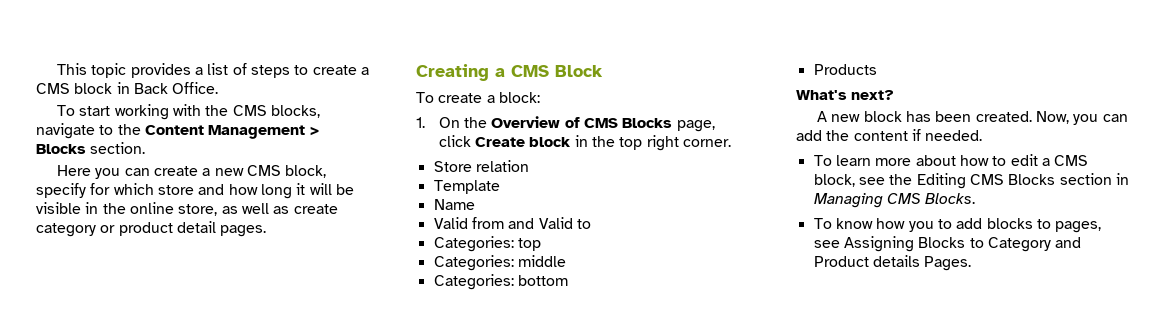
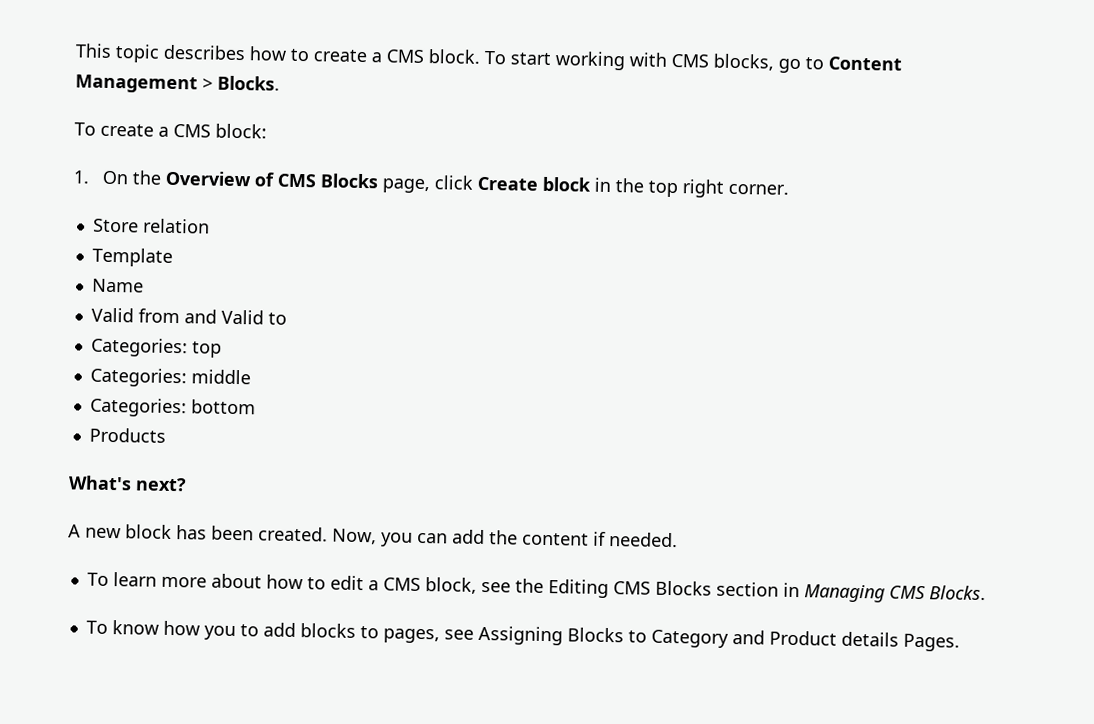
[130,63,369,78] [36,82,219,94] provides a list of steps to create a CMS block in Back Office. // -> [163,44,481,64] describes how to create a CMS block.
[205,105,229,116] the -> (667, 59) none
[36,123,319,139] [36,142,146,154] [56,165,327,179] [36,183,354,199] [36,202,338,216] [36,221,267,237] [416,64,603,81] navigate to the Content Management > Blocks section. // Here you can create a new CMS block, specify for which store and how long it will be visible in the online store, as well as create category or product detail pages. // Creating a CMS Block -> [778,56,902,74] [75,74,280,94] go to Content Management > Blocks.
(495, 99) none -> [173,123,211,138] CMS

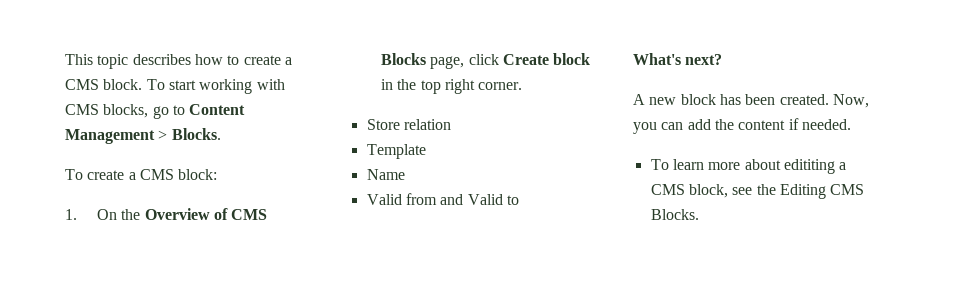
[90,337,222,358] [89,367,251,388] [89,397,256,418] [88,427,166,443] // Categories: top // Categories: middle // Categories: bottom // Products -> (519, 200) none
[265,574,364,591] how to edit -> [783,159,835,174] edititing
[654,580,986,603] [85,620,960,652] Blocks section in Managing CMS Blocks. // To know how you to add blocks to pages, see Assigning Blocks to Category and Product details Pages. -> [650,209,699,220] Blocks.

